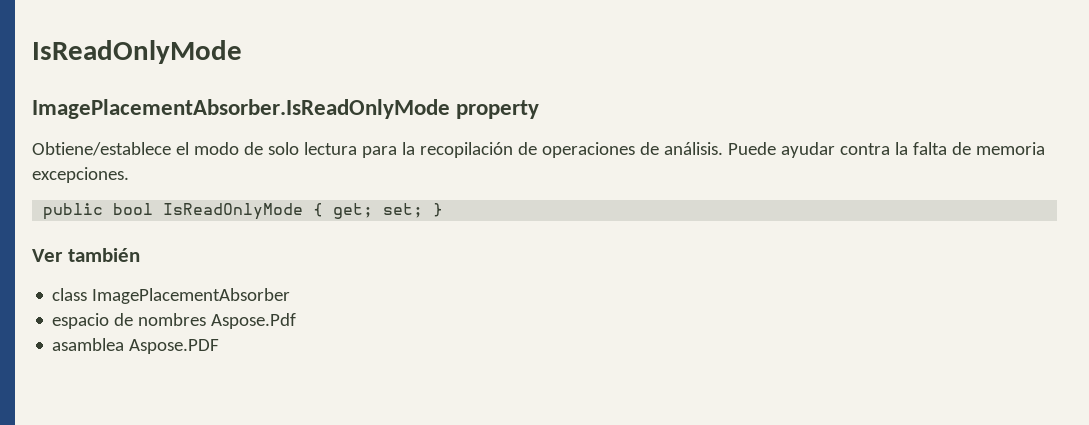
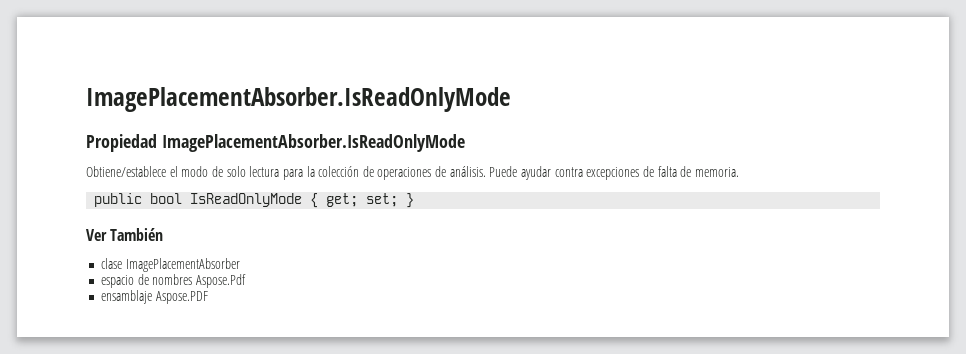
[32,40,242,64] [32,99,540,119] IsReadOnlyMode // ImagePlacementAbsorber.IsReadOnlyMode property -> [86,87,511,112] [86,134,465,152] ImagePlacementAbsorber.IsReadOnlyMode // Propiedad ImagePlacementAbsorber.IsReadOnlyMode
[419,142,513,158] recopilación -> [318,166,360,177] colección
[894,142,1045,155] [32,167,129,183] la falta de memoria excepciones. -> [586,166,739,180] excepciones de falta de memoria.
[67,248,140,262] [52,288,88,301] también // class -> [110,228,164,241] [100,258,122,269] También // clase
[52,338,125,351] asamblea -> [100,290,152,304] ensamblaje

